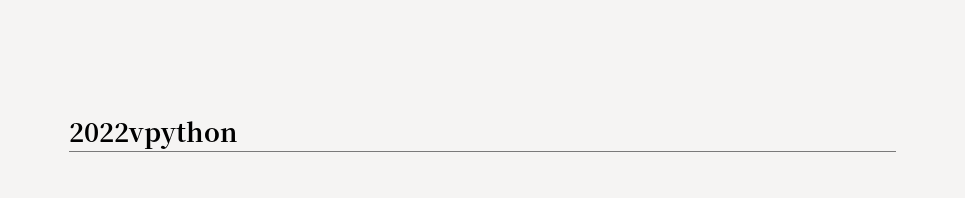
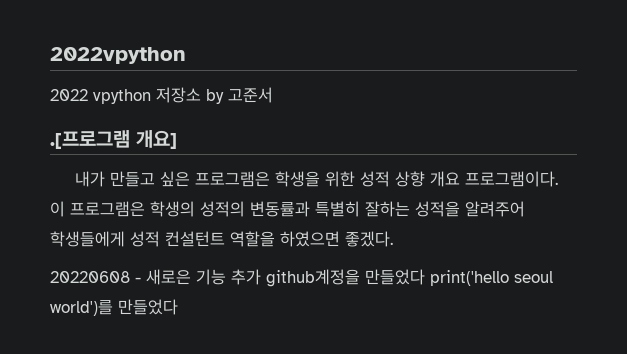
(237, 135) none -> [50,87,273,104] [50,130,177,149] [74,171,558,187] [50,201,525,217] [50,231,393,247] [50,269,553,287] [50,299,178,316] // 2022 vpython 저장소 by 고준서 // .[프로그램 개요] // 내가 만들고 싶은 프로그램은 학생을 위한 성적 상향 개요 프로그램이다. 이 프로그램은 학생의 성적의 변동률과 특별히 잘하는 성적을 알려주어 학생들에게 성적 컨설턴트 역할을 하였으면 좋겠다. // 20220608 - 새로은 기능 추가 github계정을 만들었다 print('hello seoul world')를 만들었다

